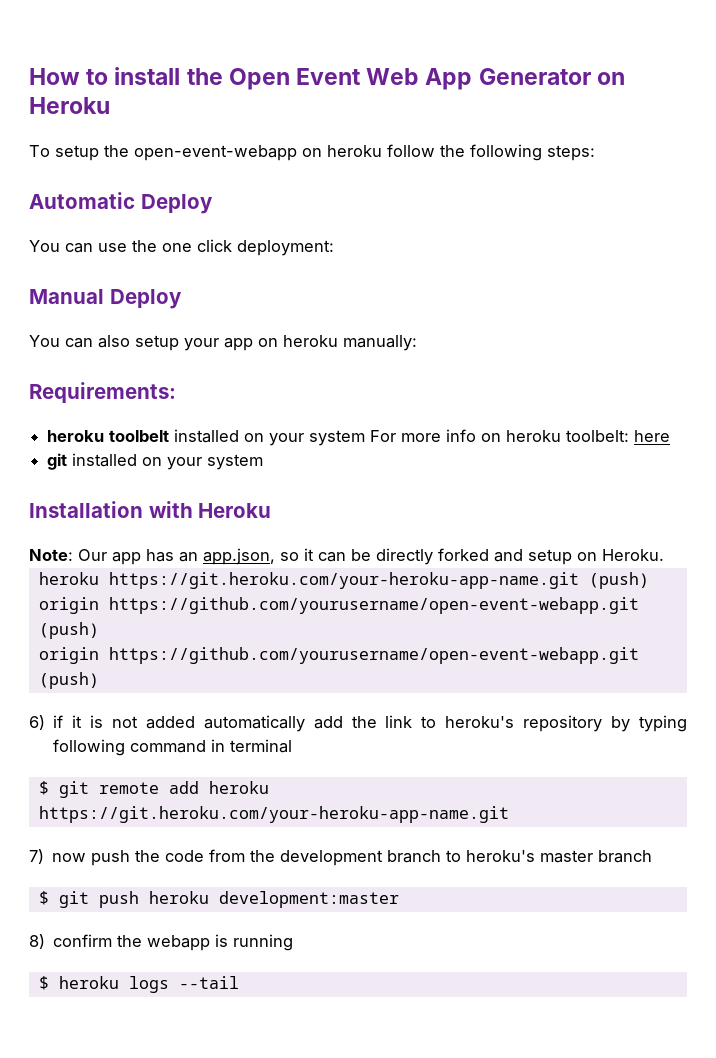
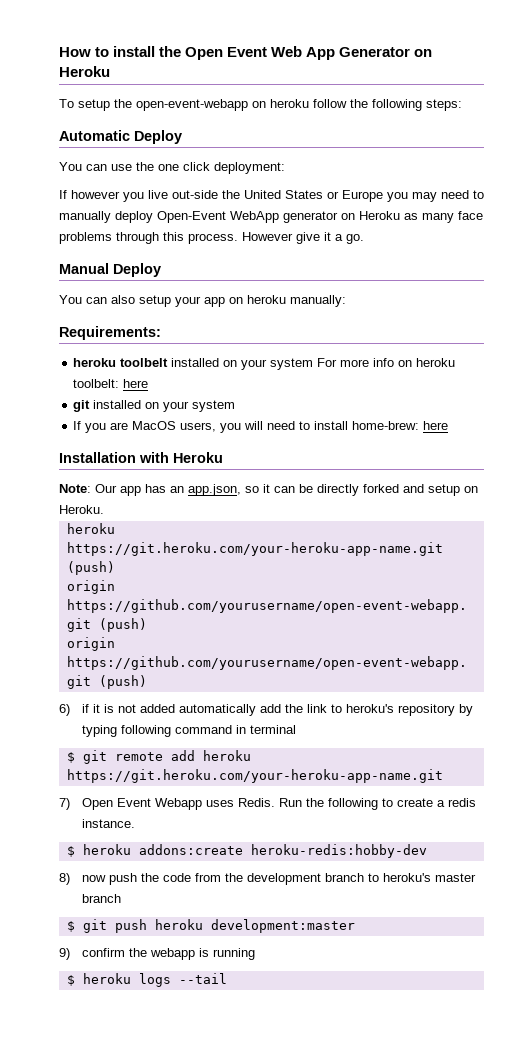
(334, 248) none -> [59,190,484,202] [59,211,483,223] [59,232,364,244] // If however you live out-side the United States or Europe you may need to manually deploy Open-Event WebApp generator on Heroku as many face problems through this process. However give it a go.
(264, 462) none -> [73,421,449,433] // If you are MacOS users, you will need to install home-brew: here
(44, 856) none -> [81,798,476,810] [81,819,135,828] [66,844,427,858] [59,873,70,885] Open Event Webapp uses Redis. Run the following to create a redis instance. // $ heroku addons:create heroku-redis:hobby-dev // 8)
[29,934,45,949] 8) -> [59,948,70,960] 9)

